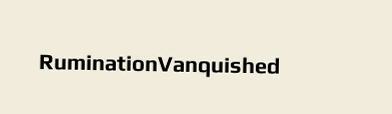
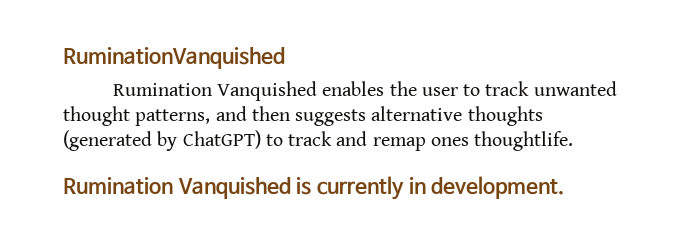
(281, 65) none -> [112,81,617,101] [63,106,543,126] [63,130,574,151] [63,176,565,200] // Rumination Vanquished enables the user to track unwanted thought patterns, and then suggests alternative thoughts (generated by ChatGPT) to track and remap ones thoughtlife. // Rumination Vanquished is currently in development.

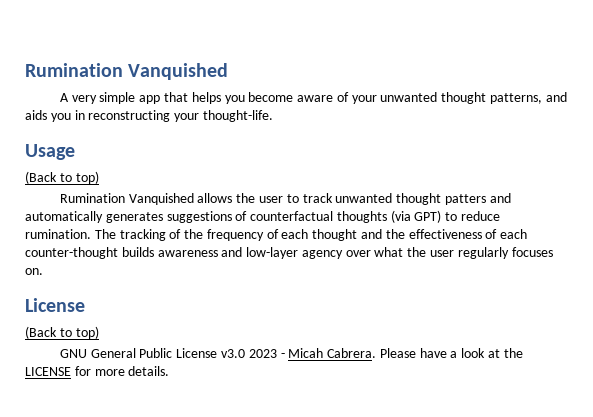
[63,47,285,69] [112,81,385,101] RuminationVanquished // Rumination Vanquished enables -> [25,63,229,80] [59,92,567,104] [25,110,273,122] [25,144,75,160] [25,171,99,184] [59,193,233,205] Rumination Vanquished // A very simple app that helps you become aware of your unwanted thought patterns, and aids you in reconstructing your thought-life. // Usage // (Back to top) // Rumination Vanquished allows
[135,106,543,126] [63,130,574,151] [63,176,565,200] patterns, and then suggests alternative thoughts (generated by ChatGPT) to track and remap ones thoughtlife. // Rumination Vanquished is currently in development. -> [444,193,511,205] [25,210,501,223] [25,229,528,241] [25,247,553,259] [25,268,43,275] [25,298,85,312] [25,326,99,339] [59,348,523,358] [25,366,170,376] patters and automatically generates suggestions of counterfactual thoughts (via GPT) to reduce rumination. The tracking of the frequency of each thought and the effectiveness of each counter-thought builds awareness and low-layer agency over what the user regularly focuses on. // License // (Back to top) // GNU General Public License v3.0 2023 - Micah Cabrera. Please have a look at the LICENSE for more details.

